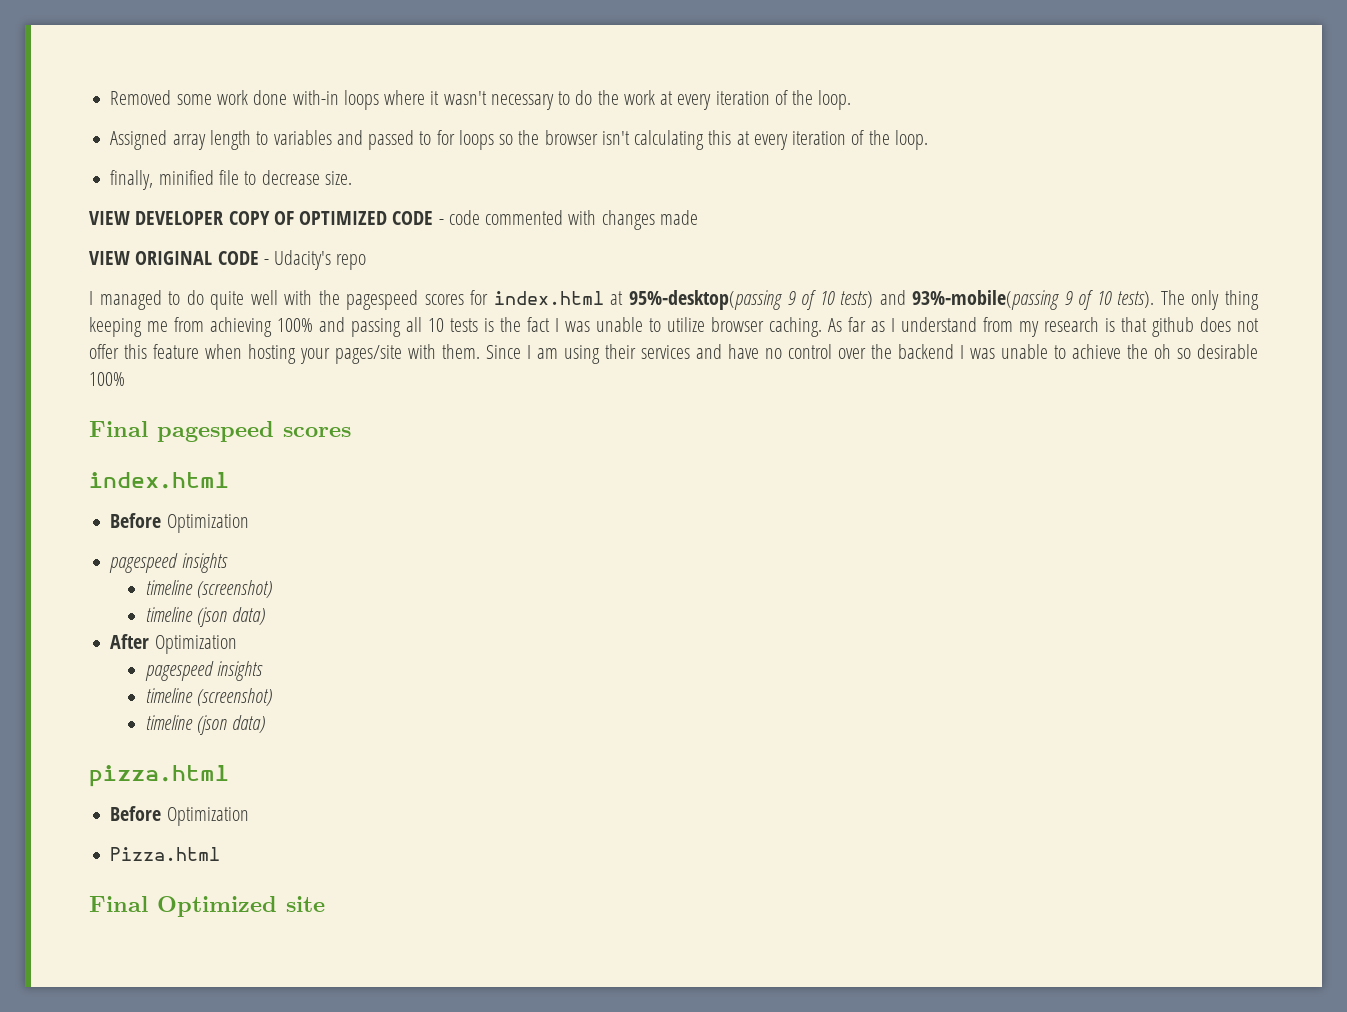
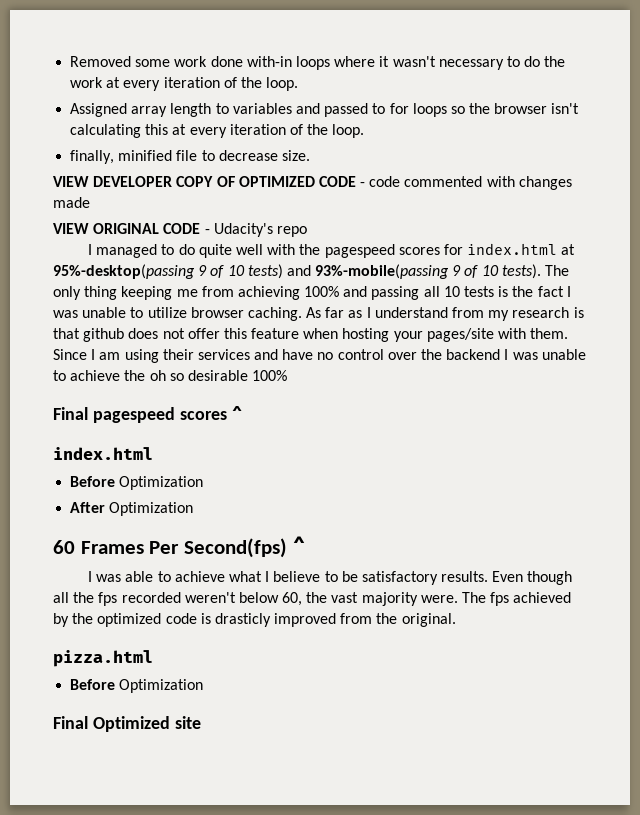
(351, 432) none -> [231,406,242,420] ^
[109,553,228,573] [145,580,272,598] [145,607,266,627] [110,634,237,654] [144,661,263,681] [145,688,272,706] [145,715,266,735] pagespeed insights // timeline (screenshot) // timeline (json data) // After Optimization // pagespeed insights // timeline (screenshot) // timeline (json data) -> [70,502,194,516] [53,536,305,558] [88,571,573,585] [53,592,572,606] [53,613,456,627] After Optimization // 60 Frames Per Second(fps) ^ // I was able to achieve what I believe to be satisfactory results. Even though all the fps recorded weren't below 60, the vast majority were. The fps achieved by the optimized code is drasticly improved from the original.
[110,847,221,861] // Pizza.html -> (204, 686) none

